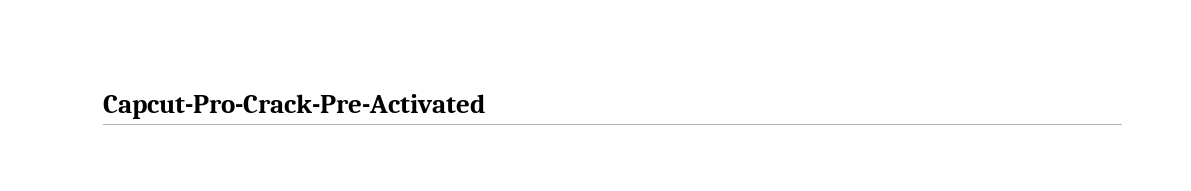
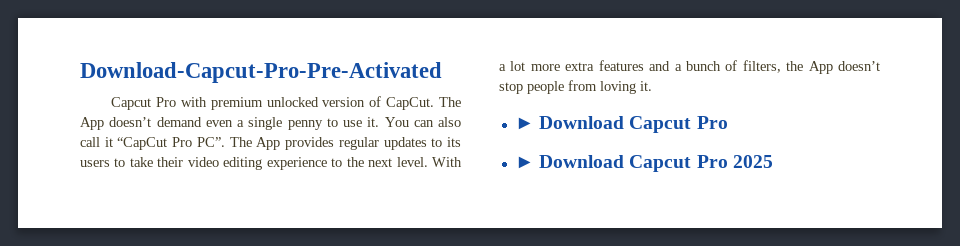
[103,94,485,119] Capcut-Pro-Crack-Pre-Activated -> [80,62,442,83] [111,96,461,110] [80,117,461,130] [80,137,462,150] [80,157,462,170] [499,60,880,74] [499,80,652,94] [514,116,728,133] [514,155,774,172] Download-Capcut-Pro-Pre-Activated // Capcut Pro with premium unlocked version of CapCut. The App doesn’t demand even a single penny to use it. You can also call it “CapCut Pro PC”. The App provides regular updates to its users to take their video editing experience to the next level. With a lot more extra features and a bunch of filters, the App doesn’t stop people from loving it. // ► Download Capcut Pro // ► Download Capcut Pro 2025

